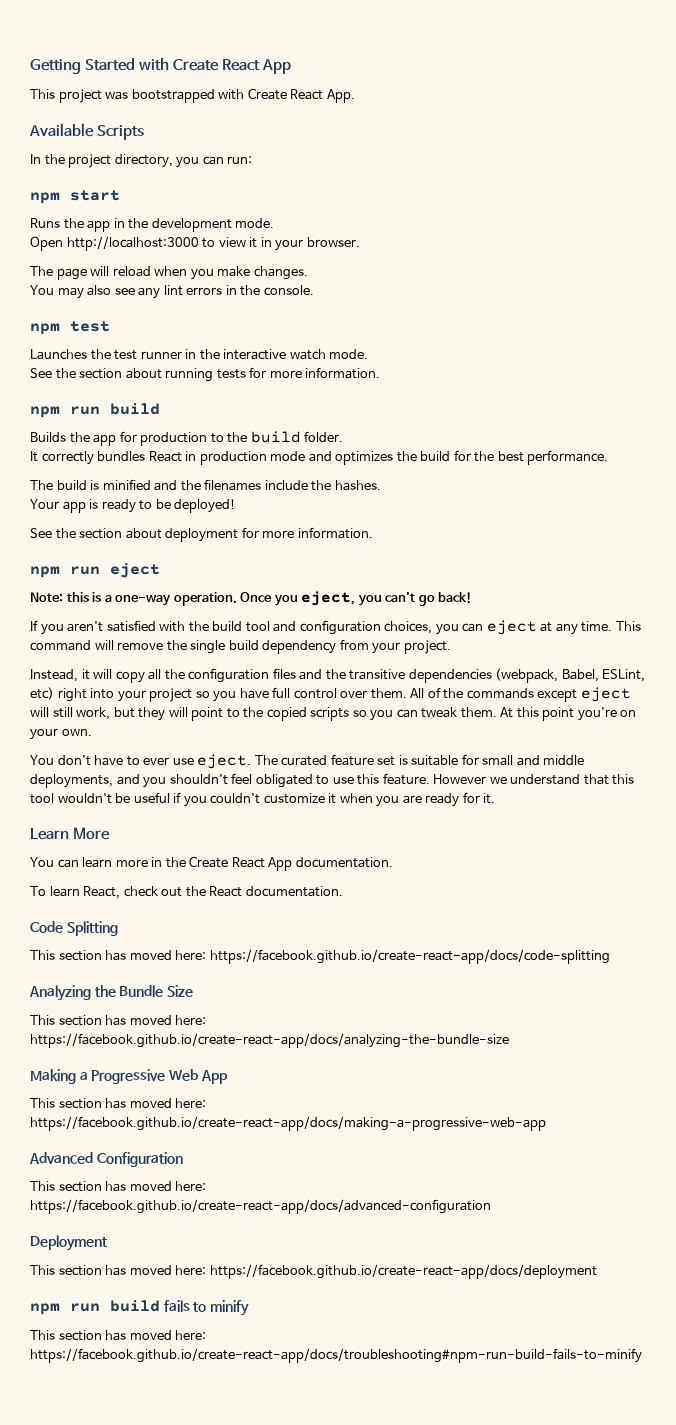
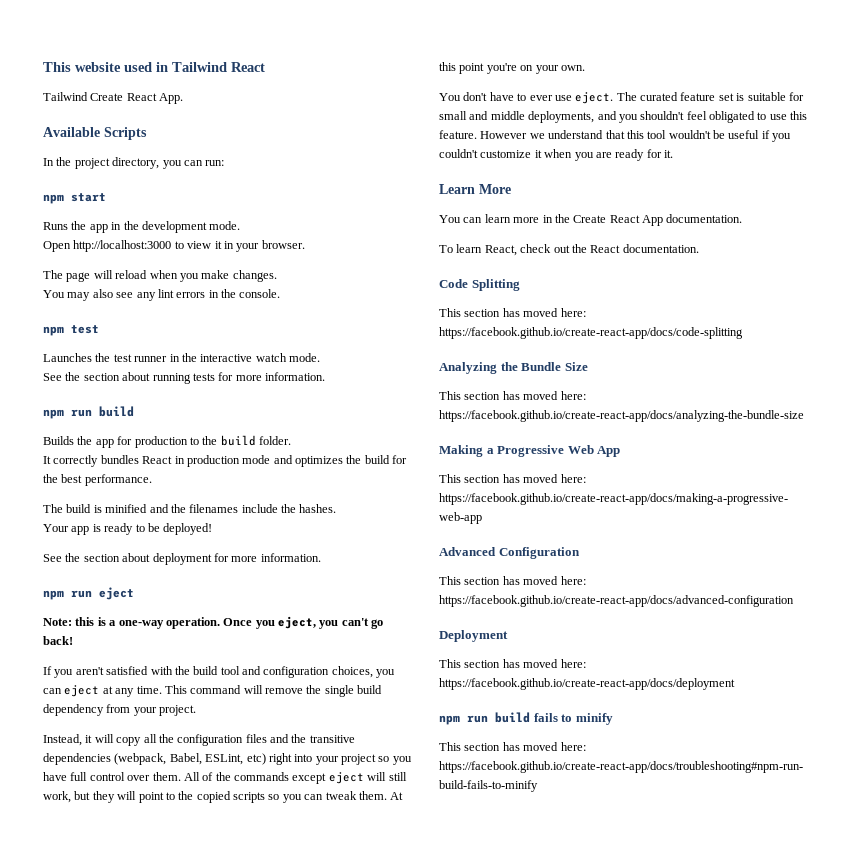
[30,58,292,74] [30,89,245,103] Getting Started with Create React App // This project was bootstrapped with -> [43,62,265,72] [43,92,88,101] This website used in Tailwind React // Tailwind

